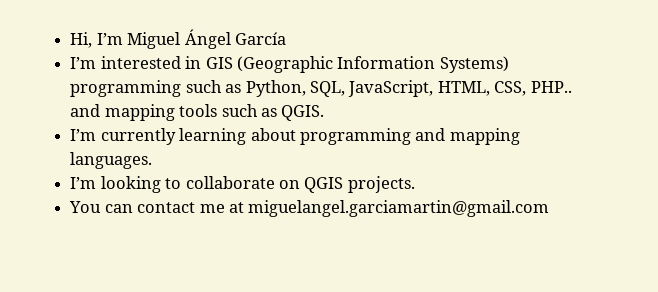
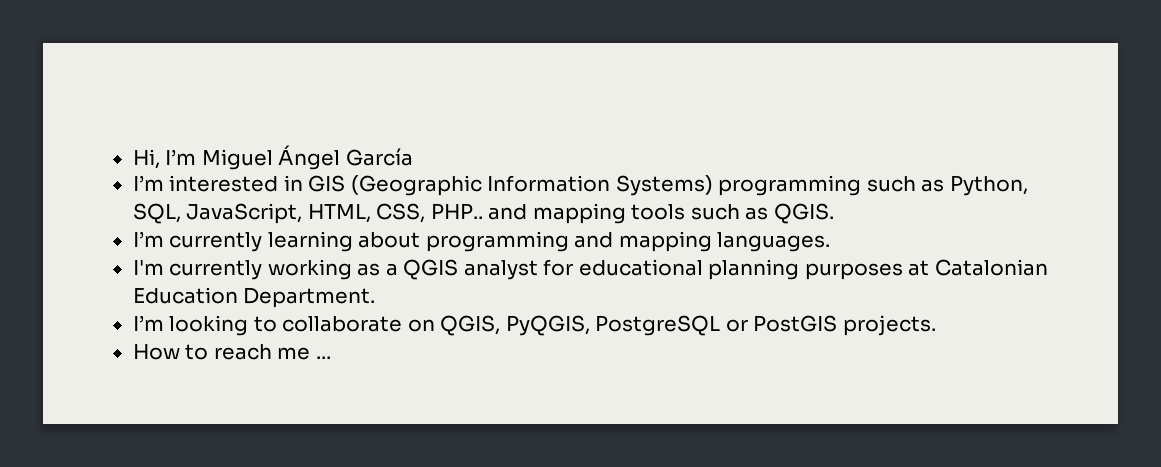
(153, 160) none -> [132,259,1048,280] [132,287,376,308] // I'm currently working as a QGIS analyst for educational planning purposes at Catalonian Education Department.
[304,176,415,193] [69,200,550,217] QGIS projects. // You can contact me at miguelangel.garciamartin@gmail.com -> [440,315,936,336] [132,344,331,360] QGIS, PyQGIS, PostgreSQL or PostGIS projects. // How to reach me ...

